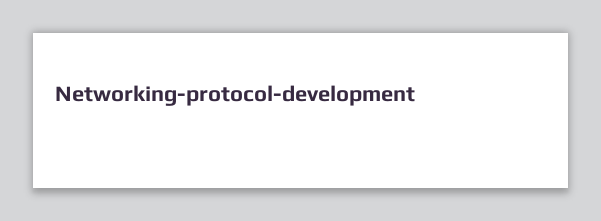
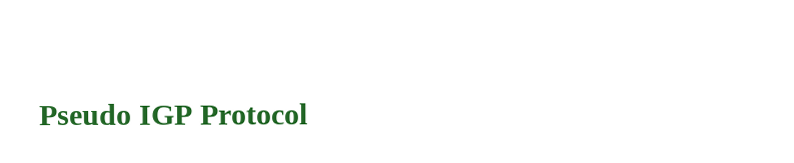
[55,85,415,106] Networking-protocol-development -> [39,103,309,126] Pseudo IGP Protocol

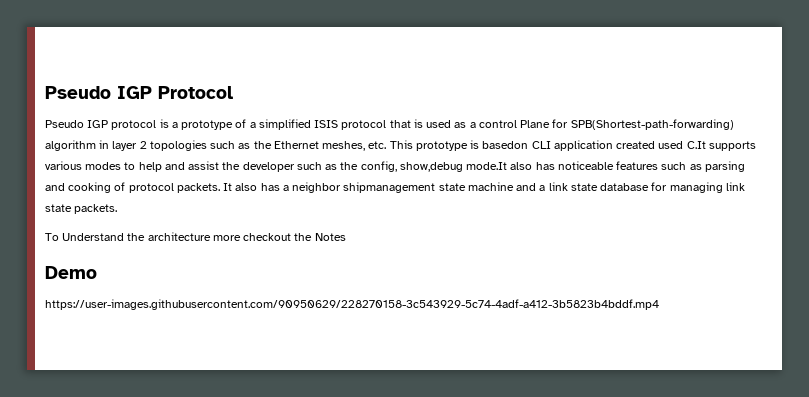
(309, 114) none -> [45,119,734,130] [45,140,756,151] [45,161,745,172] [45,182,745,193] [45,204,118,214] [45,232,346,241] [45,266,97,279] [45,299,659,310] // Pseudo IGP protocol is a prototype of a simplified ISIS protocol that is used as a control Plane for SPB(Shortest-path-forwarding) algorithm in layer 2 topologies such as the Ethernet meshes, etc. This prototype is basedon CLI application created used C.It supports various modes to help and assist the developer such as the config, show,debug mode.It also has noticeable features such as parsing and cooking of protocol packets. It also has a neighbor shipmanagement state machine and a link state database for managing link state packets. // To Understand the architecture more checkout the Notes // Demo // https://user-images.githubusercontent.com/90950629/228270158-3c543929-5c74-4adf-a412-3b5823b4bddf.mp4

